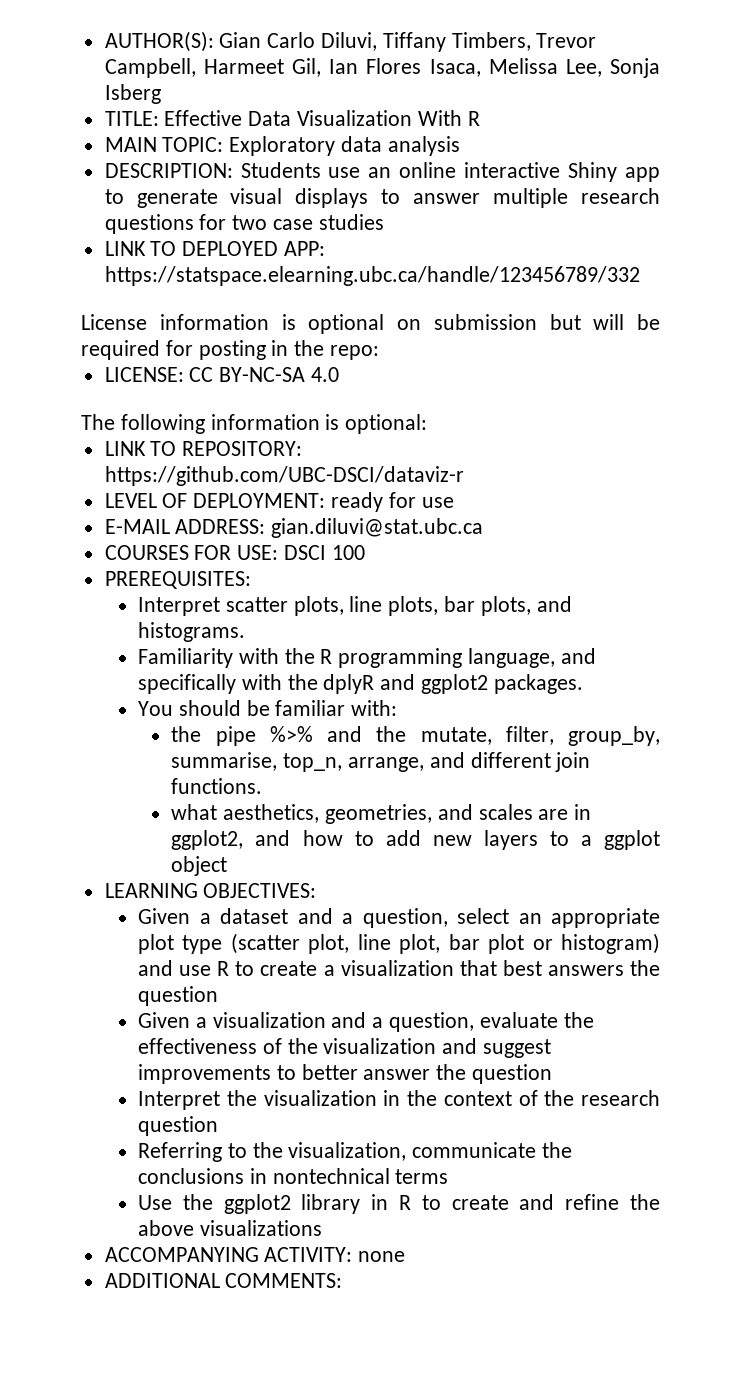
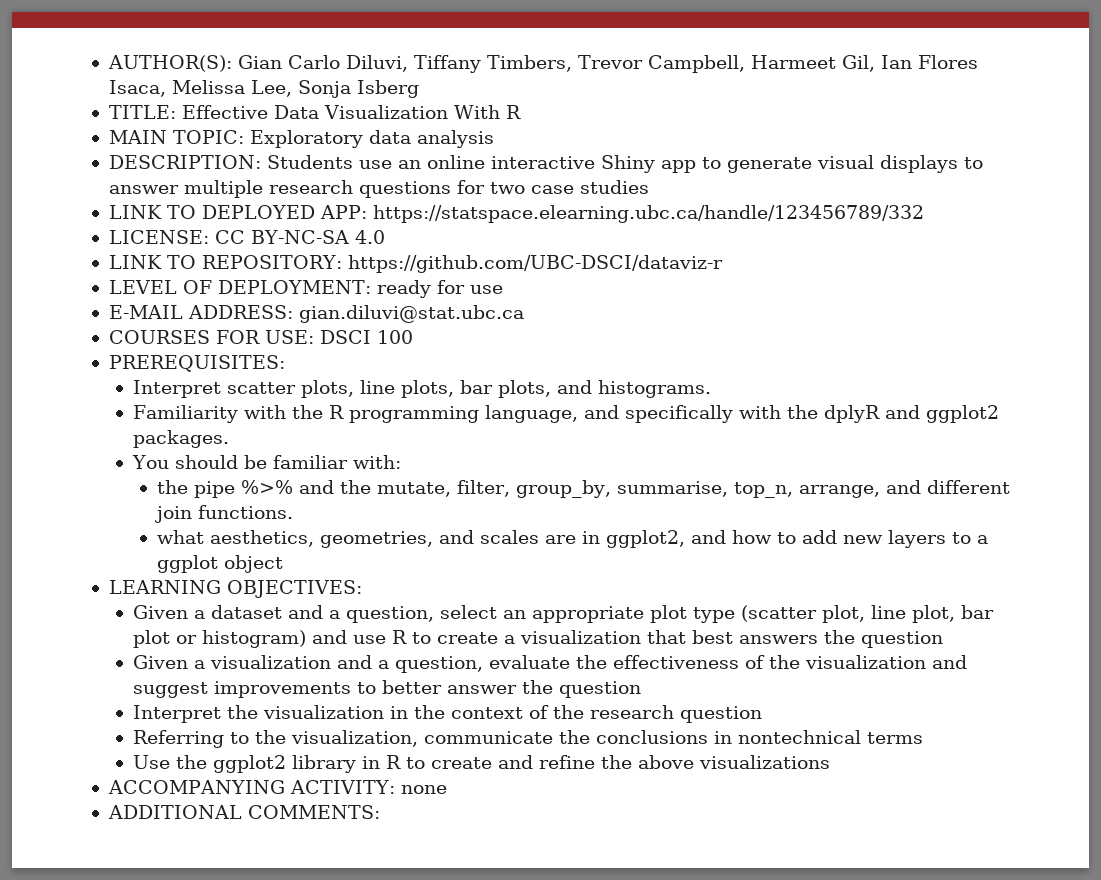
[81,314,660,334] [81,340,380,360] // License information is optional on submission but will be required for posting in the repo: -> (924, 214) none
[81,414,428,434] // The following information is optional: -> (385, 237) none

